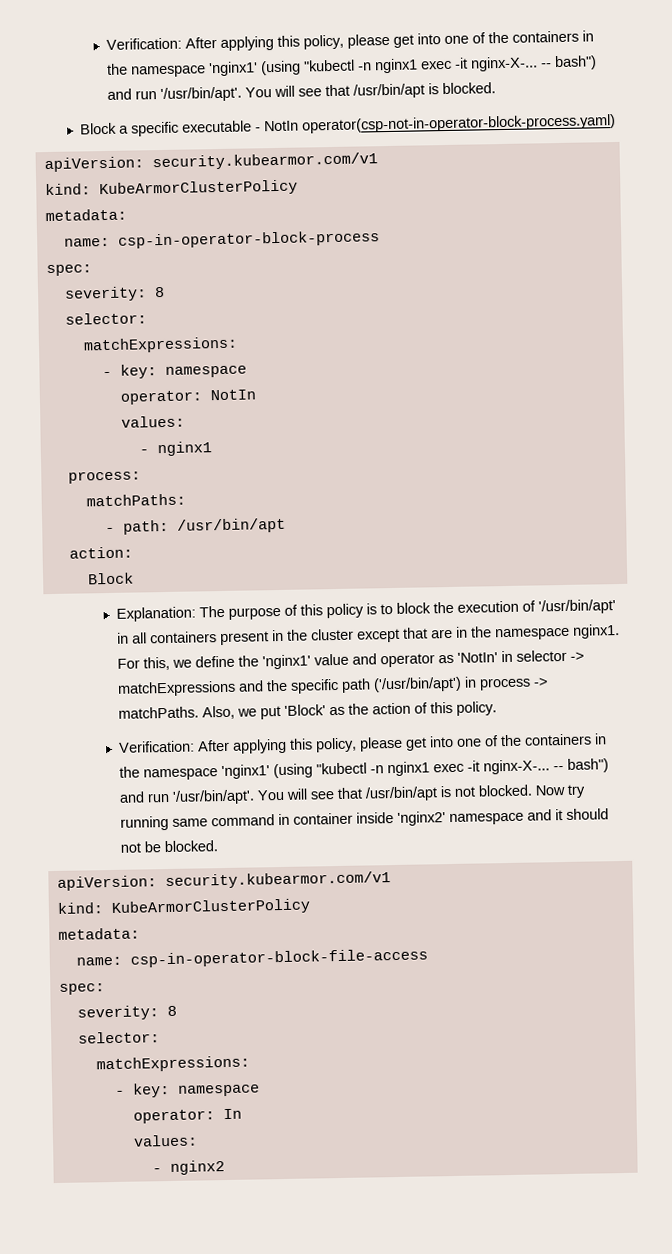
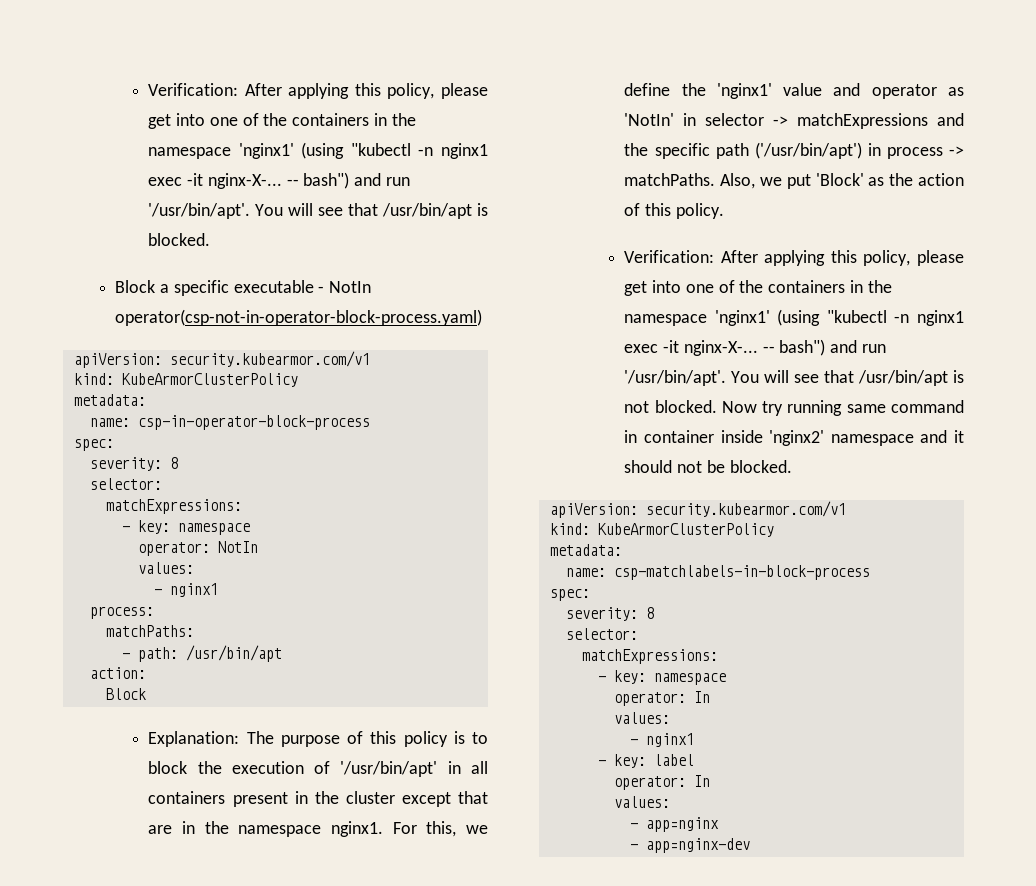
[129,948,428,968] csp-in-operator-block-file-access -> [613,565,870,580] csp-matchlabels-in-block-process
[169,1160,225,1176] nginx2 -> [645,733,694,747] [597,754,694,768] [613,775,710,790] [613,796,670,808] [629,817,719,832] [629,838,750,853] nginx1 // - key: label // operator: In // values: // - app=nginx // - app=nginx-dev

